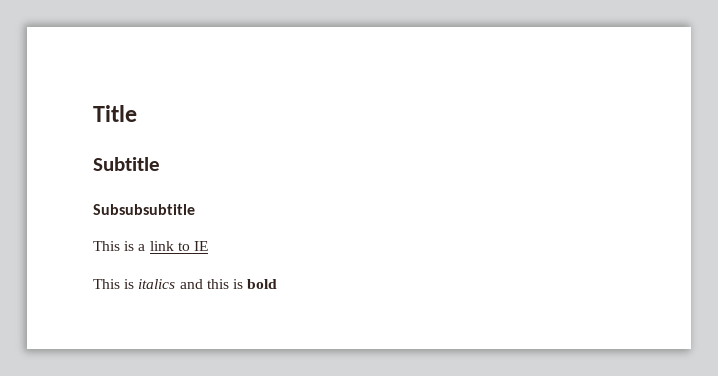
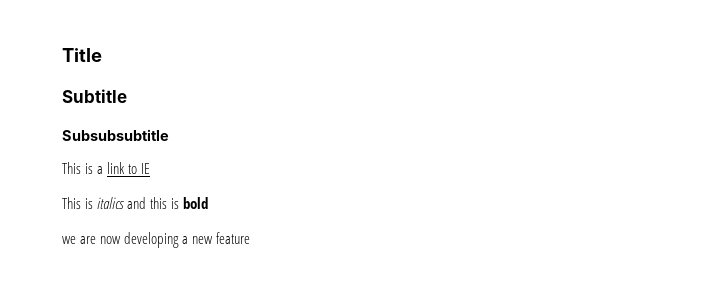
(278, 284) none -> [62,232,251,248] // we are now developing a new feature

